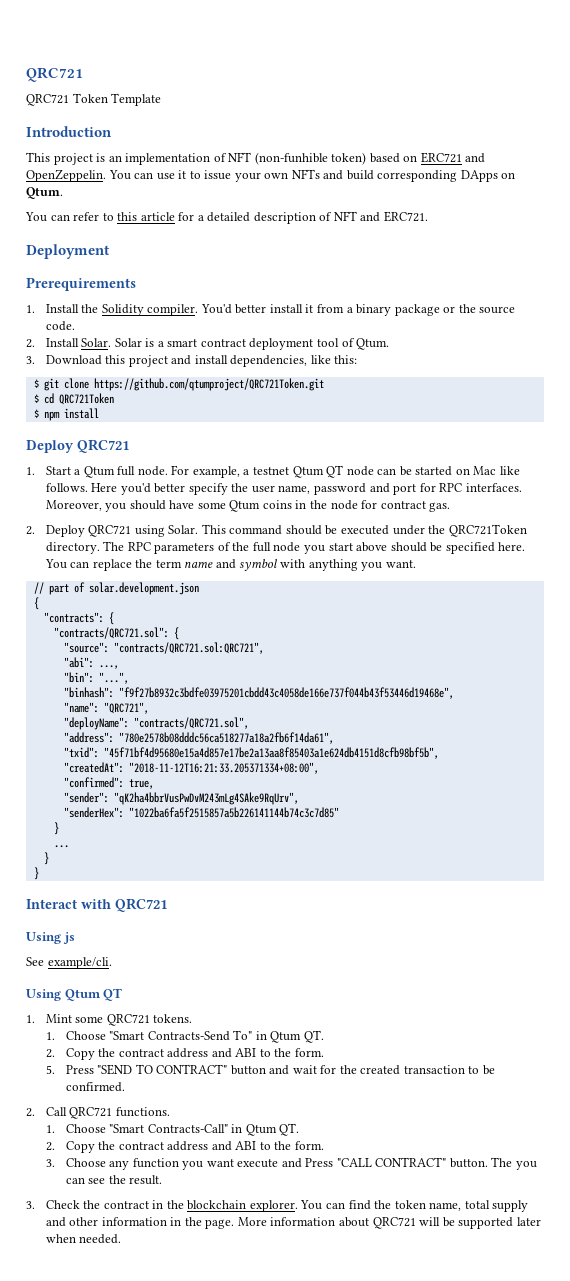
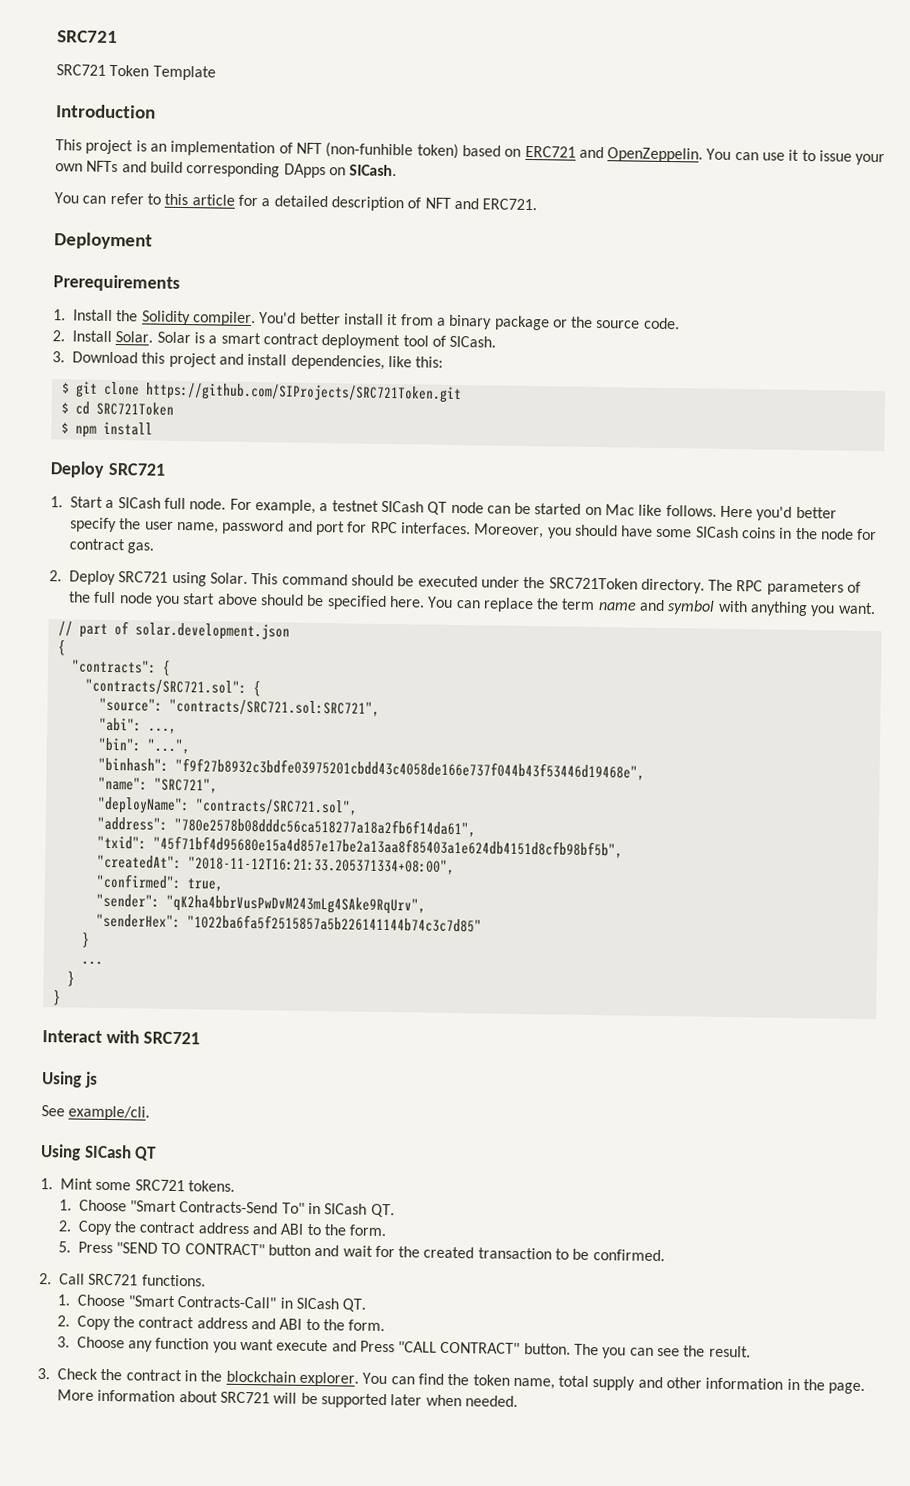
[26,67,83,82] [26,94,69,106] QRC721 // QRC721 -> [57,30,118,44] [56,64,106,76] SRC721 // SRC721
[26,187,63,199] Qtum. -> [349,164,398,177] SICash.
[356,338,390,350] Qtum. -> [449,335,497,348] SICash.
[93,378,324,391] https://github.com/qtumproject/QRC721Token.git -> [144,382,462,404] https://github.com/SIProjects/SRC721Token.git
[58,393,114,405] QRC721Token -> [95,401,174,416] SRC721Token
[77,439,129,453] QRC721 -> [107,462,166,476] SRC721
[83,466,115,478] Qtum -> [117,497,161,509] SICash
[292,466,324,478] Qtum -> [380,500,424,513] SICash
[229,500,261,512] Qtum -> [695,526,739,539] SICash
[88,525,132,537] QRC721 -> [118,571,169,583] SRC721
[448,524,527,537] QRC721Token -> [548,577,638,590] SRC721Token
[53,627,169,639] "contracts/QRC721.sol": -> [84,678,247,696] "contracts/SRC721.sol":
[113,642,264,654] "contracts/QRC721.sol:QRC721", -> [168,698,380,717] "contracts/SRC721.sol:SRC721",
[103,702,149,714] "QRC721", -> [153,777,218,794] "SRC721",
[133,717,249,729] "contracts/QRC721.sol", -> [194,798,358,816] "contracts/SRC721.sol",
[115,898,167,912] QRC721 -> [143,1031,201,1045] SRC721
[64,989,101,1001] Qtum -> [83,1144,132,1159] SICash
[106,1014,150,1026] QRC721 -> [134,1179,185,1192] SRC721
[270,1031,302,1043] Qtum -> [324,1203,368,1215] SICash
[69,1107,113,1119] QRC721 -> [88,1273,139,1286] SRC721
[245,1124,277,1136] Qtum -> [295,1297,339,1310] SICash
[372,1217,416,1229] QRC721 -> [219,1391,270,1404] SRC721

